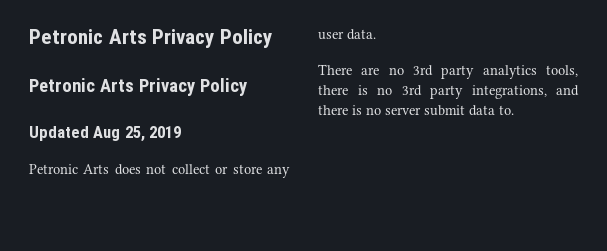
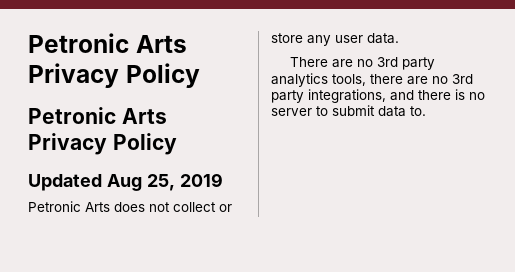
[357,85,368,95] is -> [407,76,428,85] are
(421, 111) none -> [316,106,328,116] to

